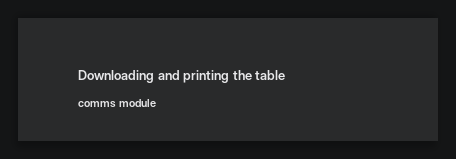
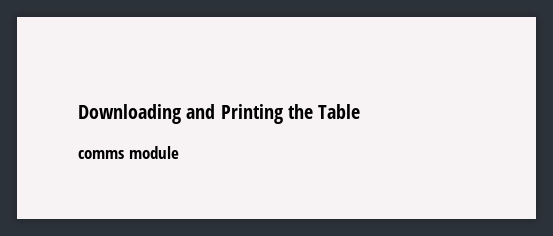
[183,70,286,83] printing the table -> [220,104,361,124] Printing the Table

